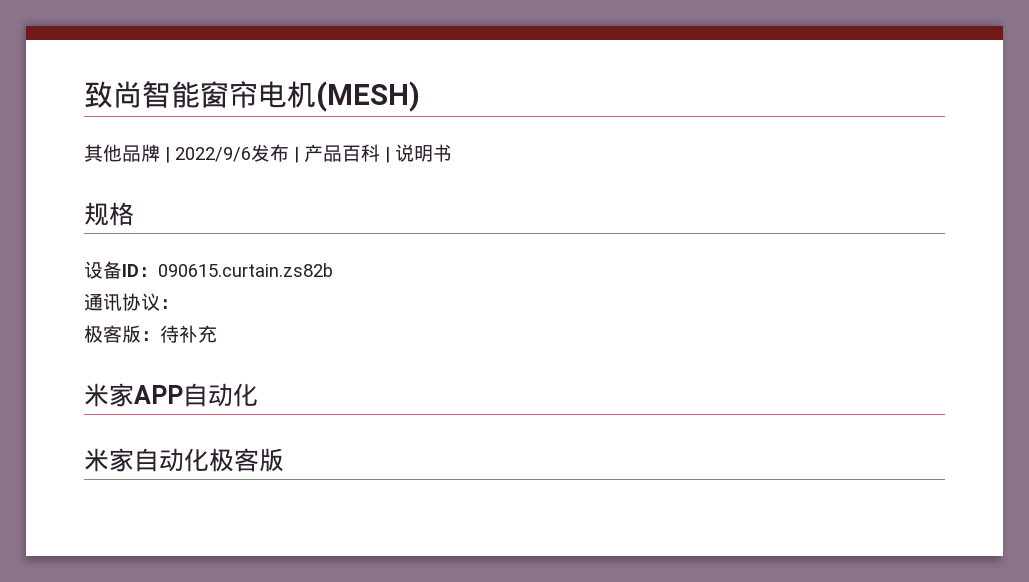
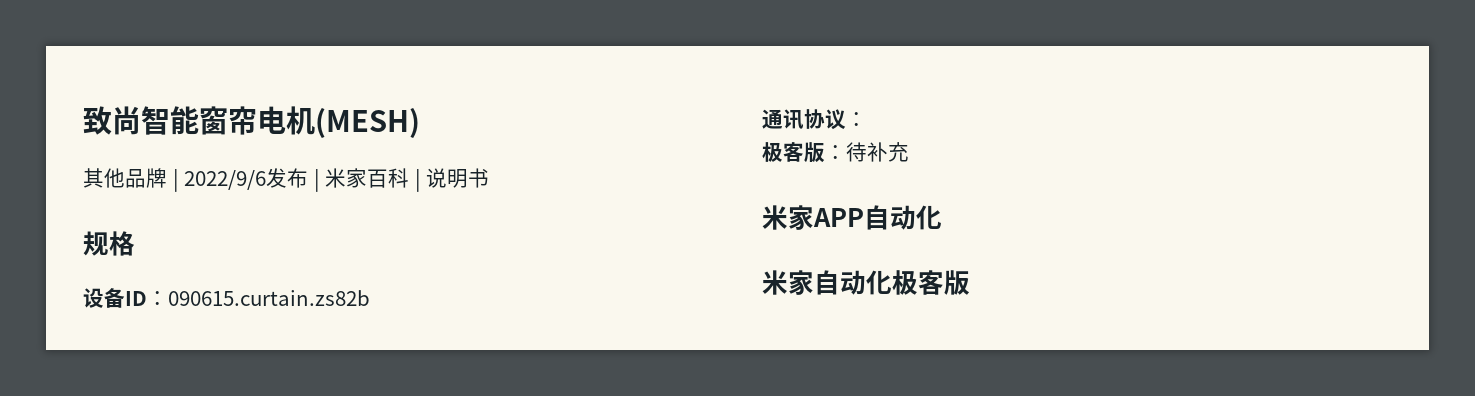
[304,144,342,162] 产品 -> [325,168,368,188] 米家

